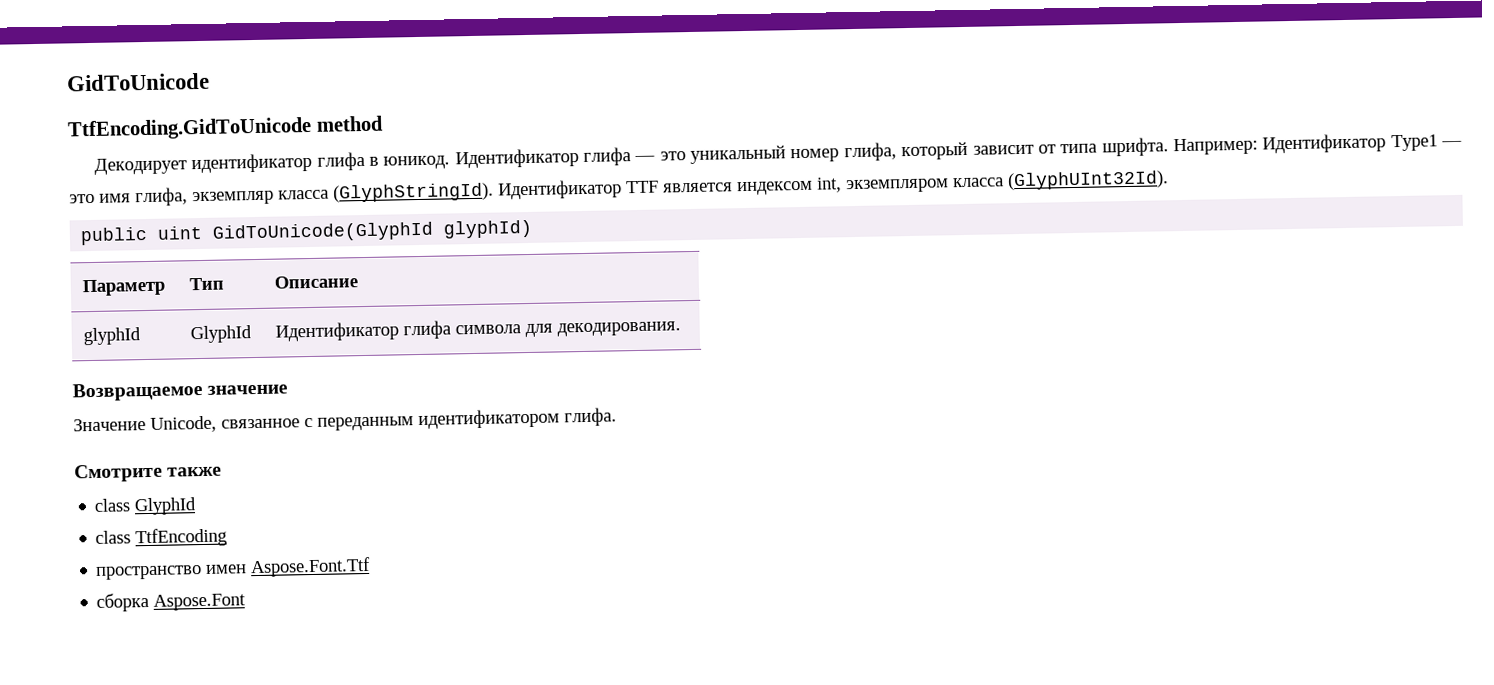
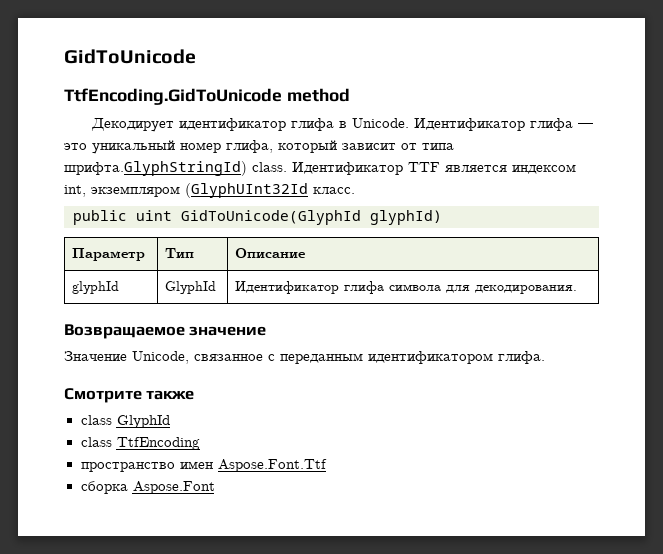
[383,155,451,170] юникод. -> [351,118,409,128] Unicode.
[1101,133,1463,157] [69,182,494,207] шрифта. Например: Идентификатор Type1 — это имя глифа, экземпляр класса (GlyphStringId). -> [64,161,287,176] шрифта.GlyphStringId) class.
[953,170,1169,191] класса (GlyphUInt32Id). -> [185,183,355,198] (GlyphUInt32Id класс.

